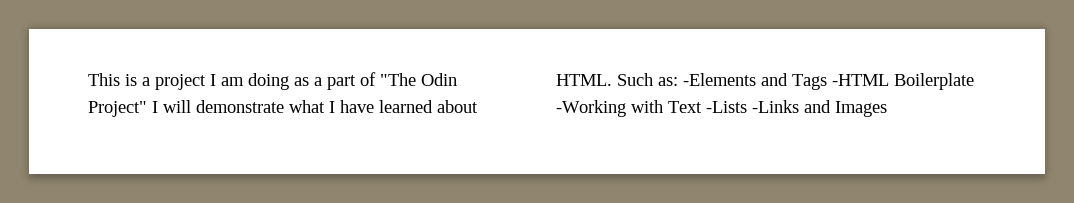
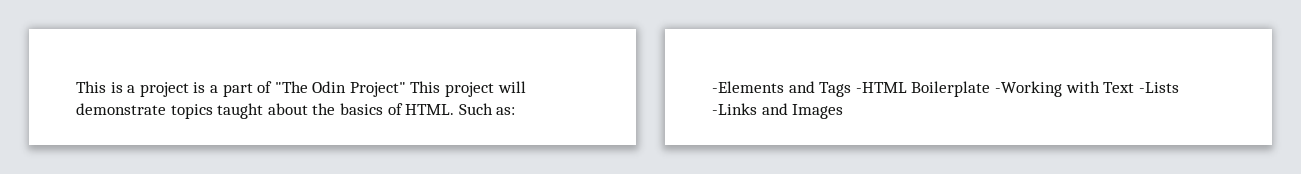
[210,73,309,90] I am doing as -> [193,82,206,93] is
[152,100,478,113] I will demonstrate what I have learned about -> [410,81,526,97] [76,103,403,119] This project will demonstrate topics taught about the basics of

